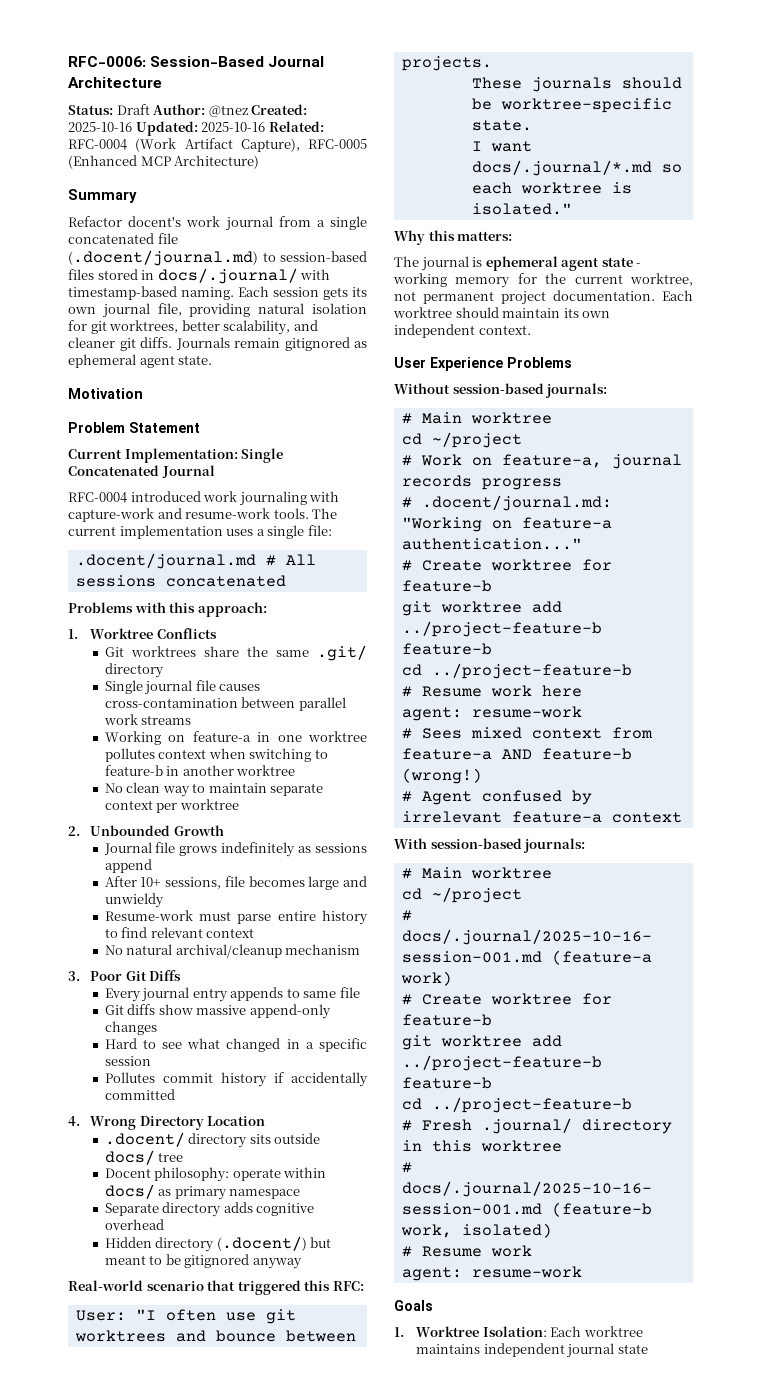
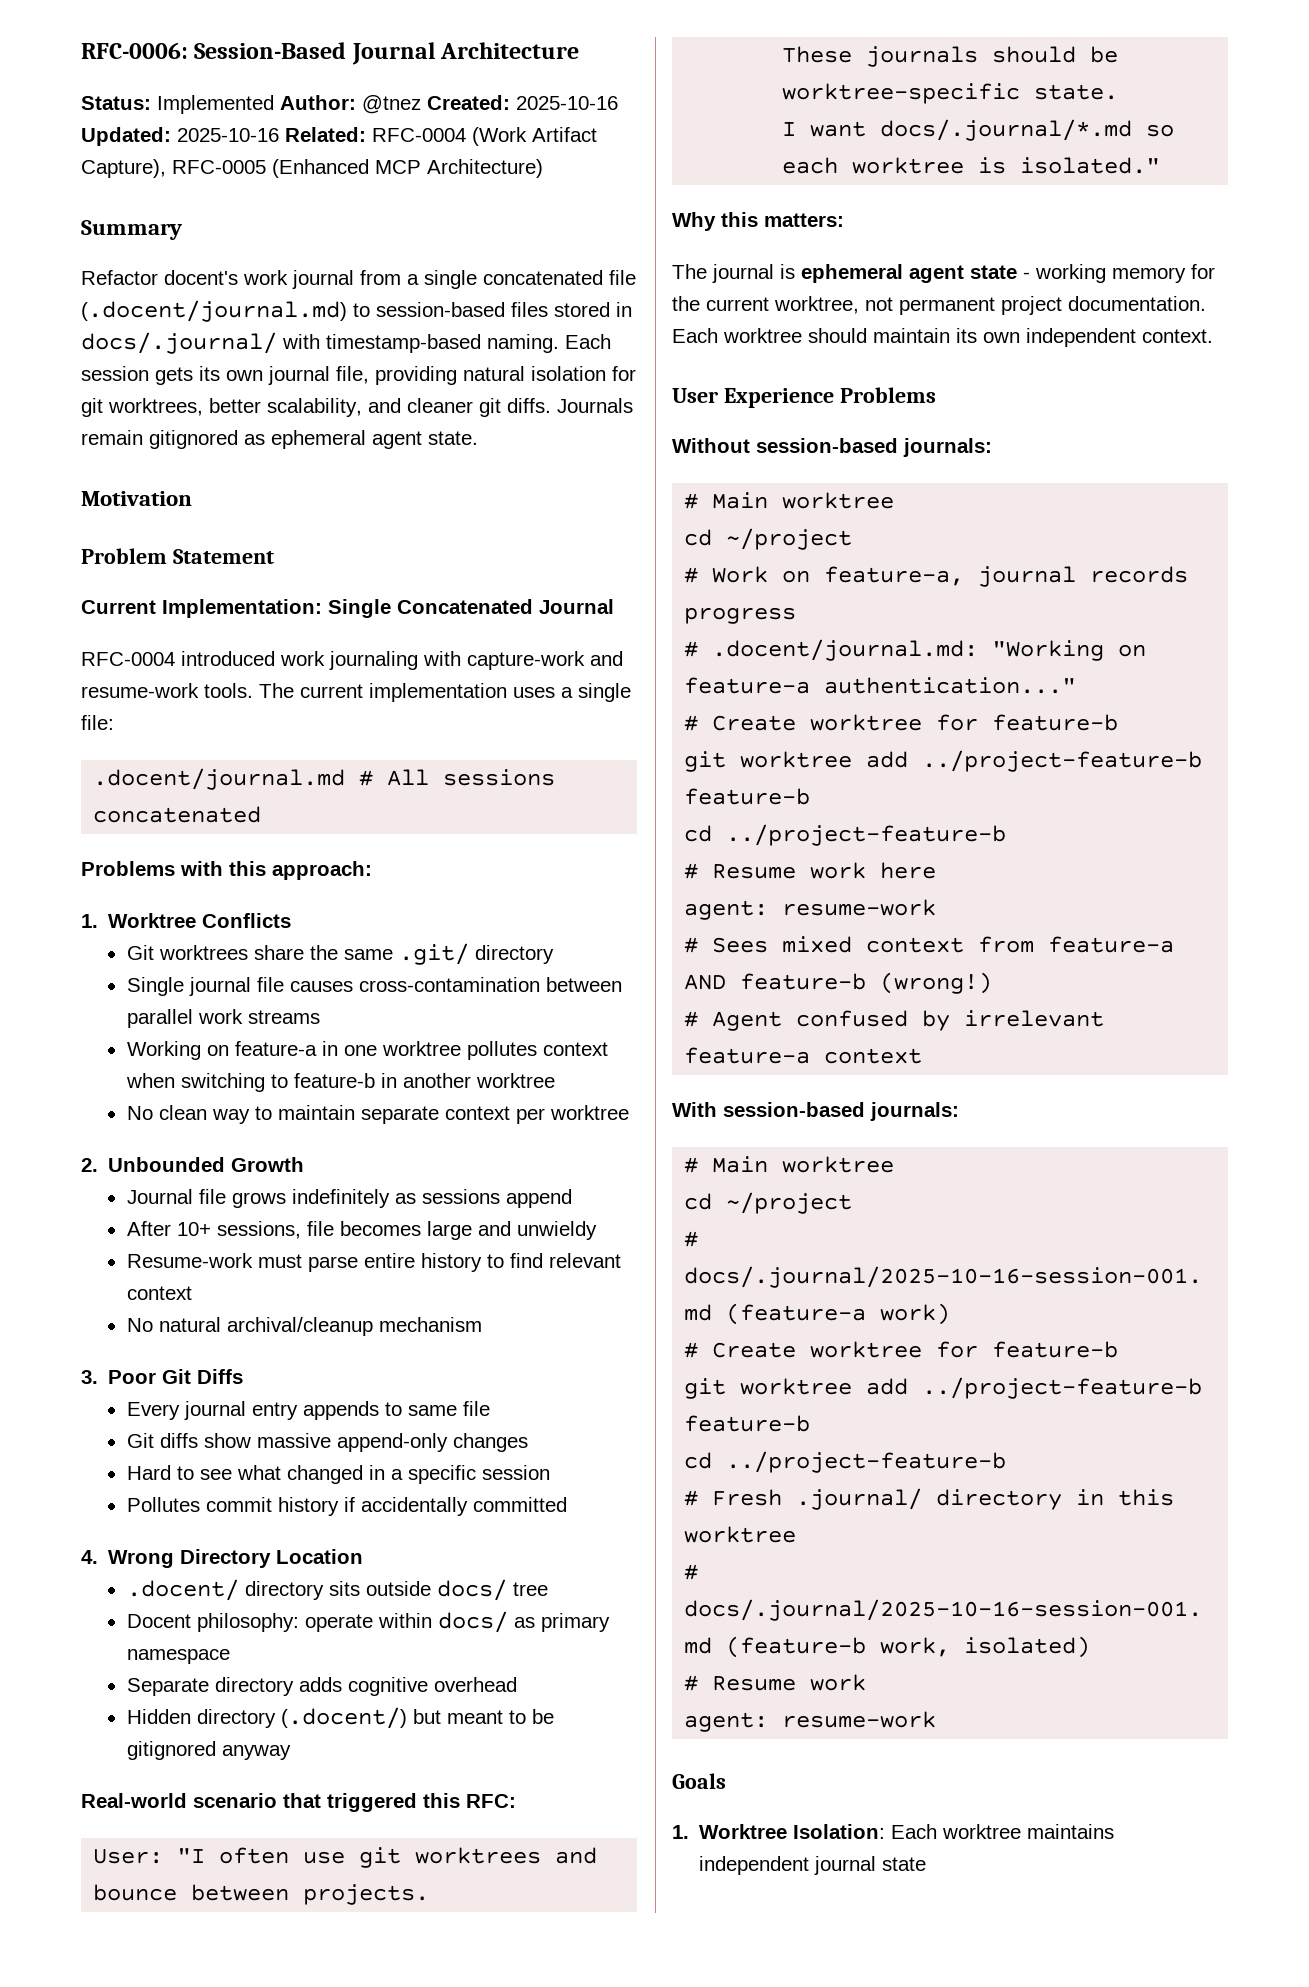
[116,104,150,115] Draft -> [157,95,274,114] Implemented

